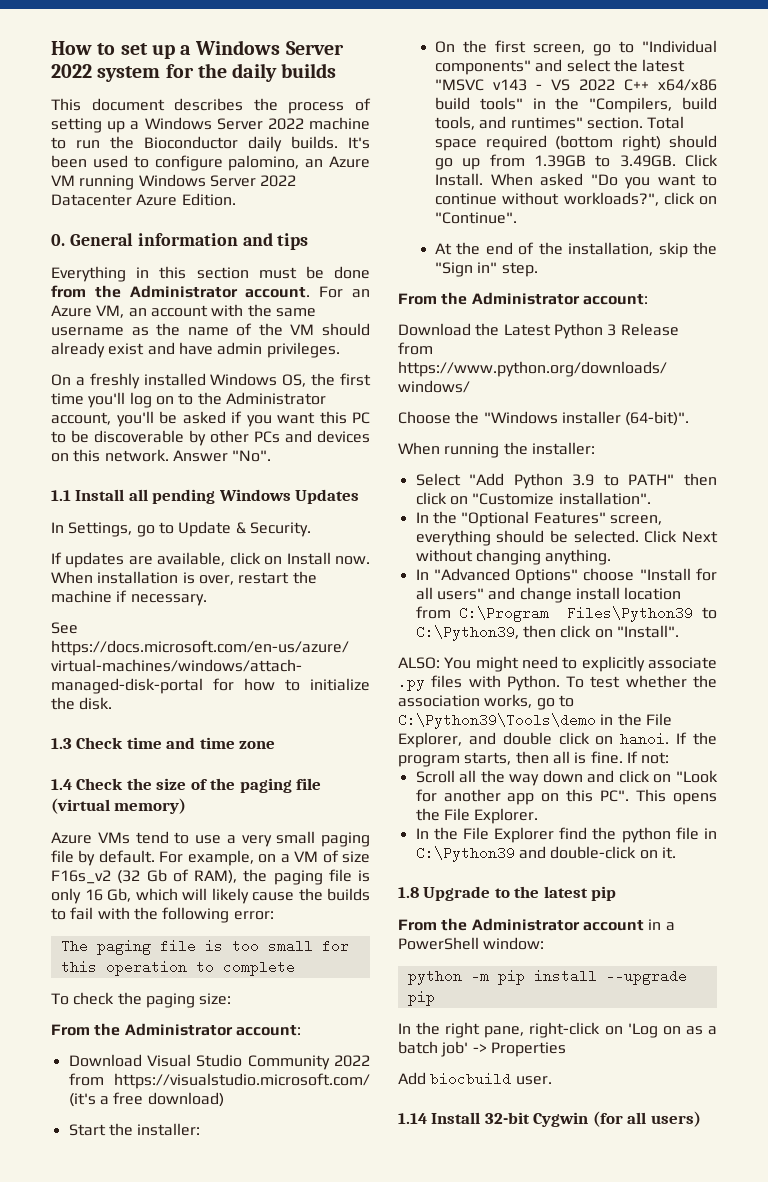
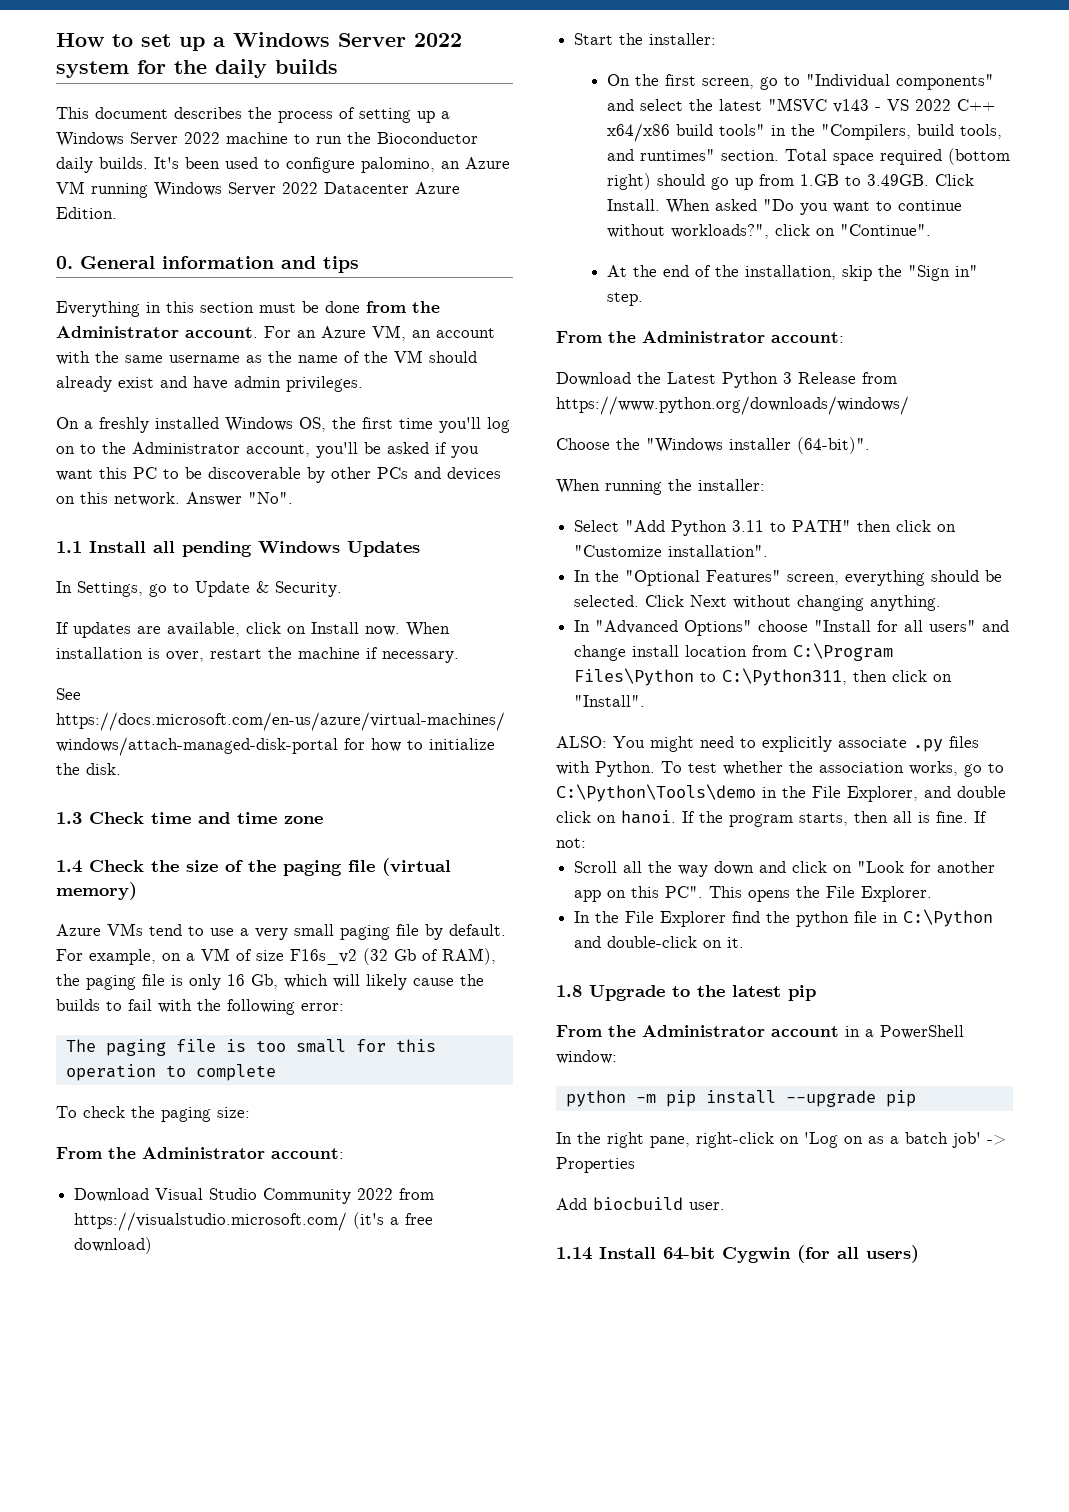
[534,155,587,167] 1.39GB -> [799,174,839,186] 1.GB
[572,474,595,486] 3.9 -> [732,520,765,532] 3.11
[567,606,717,622] [415,625,519,641] Files\Python39 to C:\Python39, -> [574,668,848,686] Files\Python to C:\Python311,
[398,713,596,729] C:\Python39\Tools\demo -> [556,784,756,802] C:\Python\Tools\demo
[415,846,515,862] C:\Python39 -> [903,909,994,927] C:\Python
[484,1112,530,1124] 32-bit -> [663,1247,715,1260] 64-bit

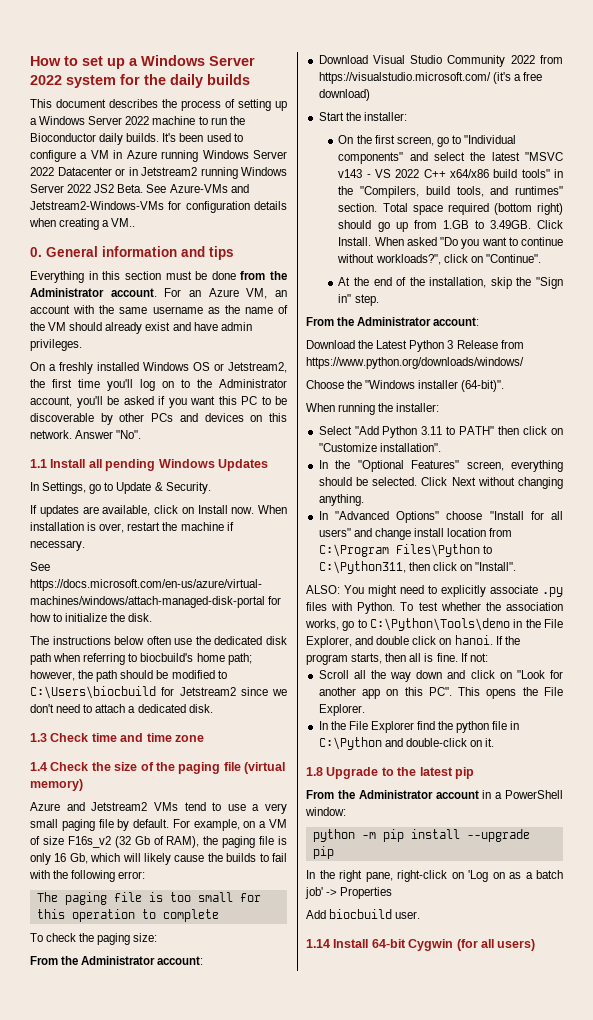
[361,157,510,173] [56,181,85,194] palomino, an Azure VM -> [80,150,157,159] a VM in Azure
[415,182,460,194] [56,207,117,219] Azure Edition. -> [115,167,287,179] [30,184,249,193] [30,201,287,213] [29,218,136,230] or in Jetstream2 running Windows Server 2022 JS2 Beta. See Azure-VMs and Jetstream2-Windows-VMs for configuration details when creating a VM..
[299,417,326,432] OS, -> [193,362,287,373] OS or Jetstream2,
(121, 769) none -> [30,636,288,645] [30,653,252,665] [30,670,227,682] [30,686,287,699] [30,704,213,713] // The instructions below often use the dedicated disk path when referring to biocbuild's home path; however, the path should be modified to C:\Users\biocbuild for Jetstream2 since we don't need to attach a dedicated disk.
(101, 930) none -> [66,802,148,811] and Jetstream2

